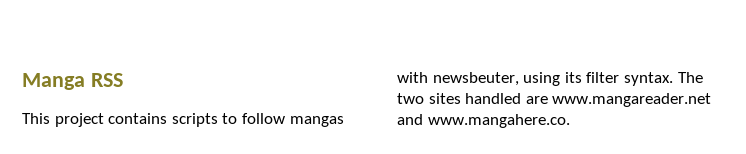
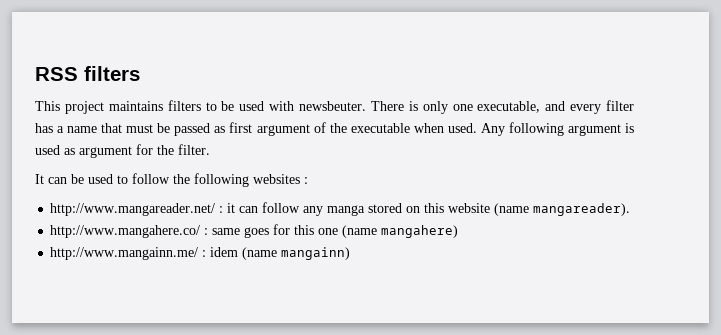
[22,73,85,90] Manga -> (35, 74) none
(123, 80) none -> [84,66,140,81] filters
[108,113,344,127] [397,72,703,86] [397,93,712,107] [397,114,570,128] contains scripts to follow mangas with newsbeuter, using its filter syntax. The two sites handled are www.mangareader.net and www.mangahere.co. -> [108,100,634,114] [35,122,634,136] [35,144,210,158] [35,173,308,187] [50,202,631,216] [50,224,459,238] [50,247,351,260] maintains filters to be used with newsbeuter. There is only one executable, and every filter has a name that must be passed as first argument of the executable when used. Any following argument is used as argument for the filter. // It can be used to follow the following websites : // http://www.mangareader.net/ : it can follow any manga stored on this website (name mangareader). // http://www.mangahere.co/ : same goes for this one (name mangahere) // http://www.mangainn.me/ : idem (name mangainn)

